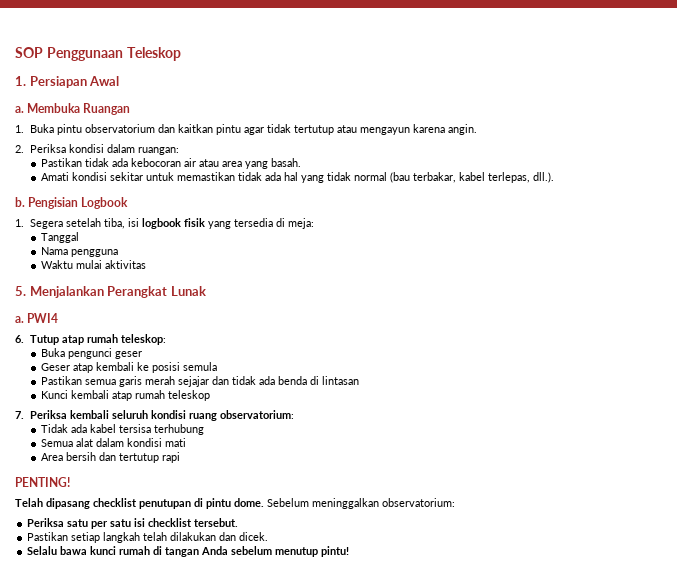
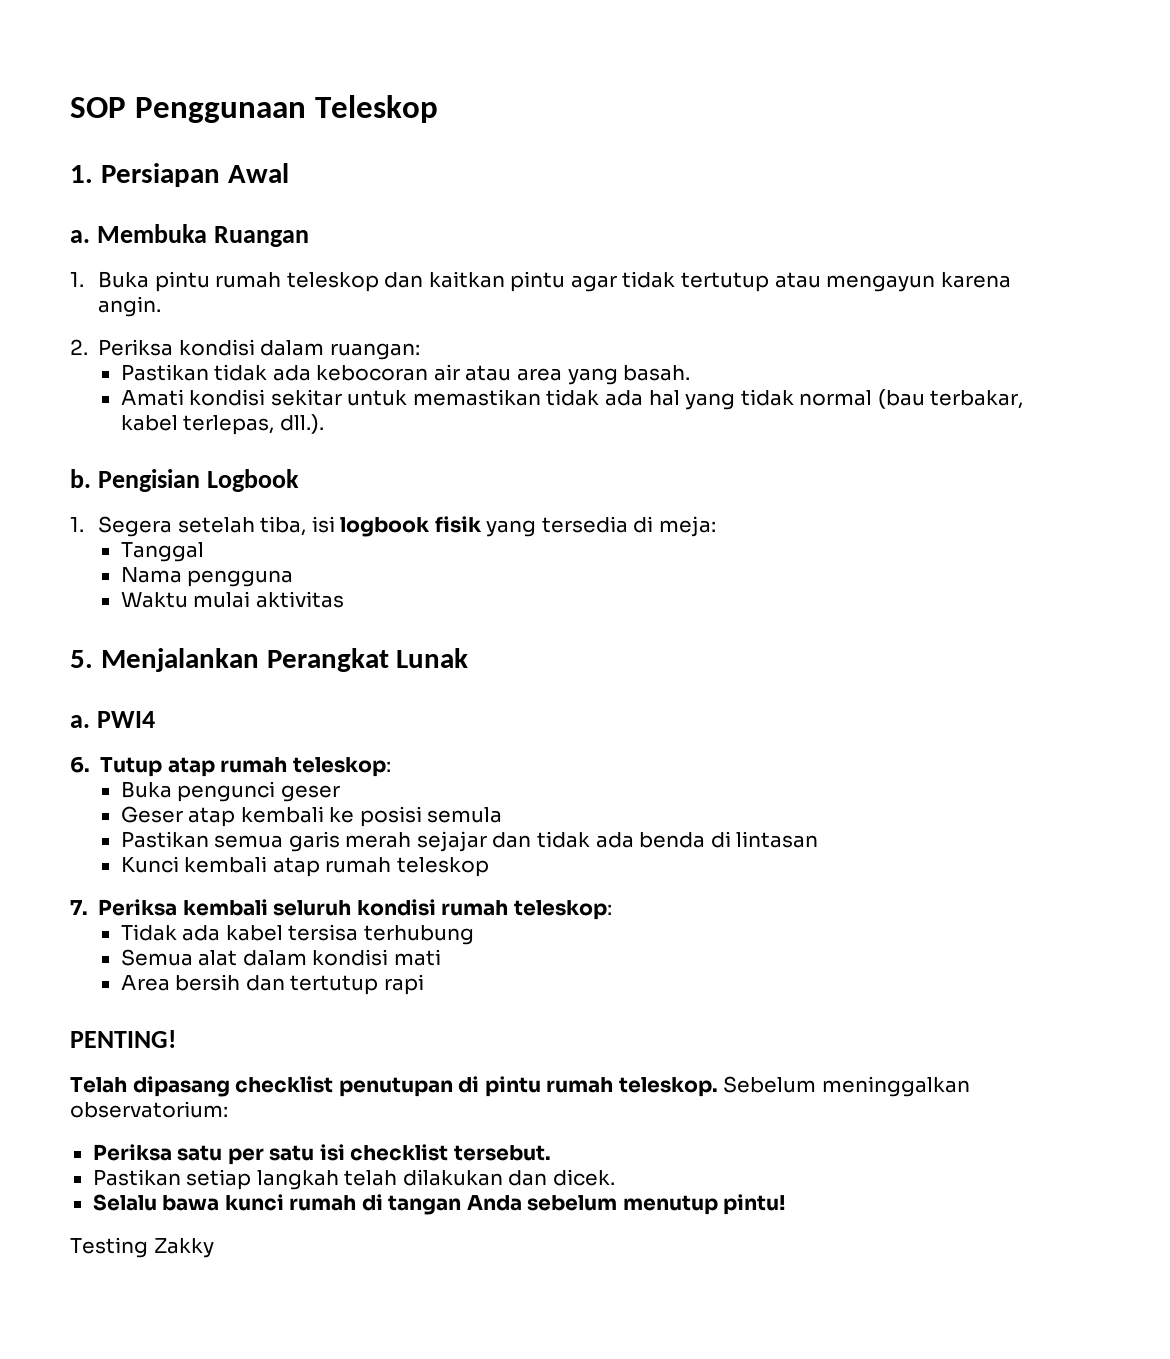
[84,124,155,133] observatorium -> [215,272,379,292] rumah teleskop
[188,410,294,421] ruang observatorium: -> [441,900,612,920] rumah teleskop:
[234,498,264,507] dome. -> [546,1077,718,1097] rumah teleskop.
(350, 551) none -> [70,1237,214,1258] // Testing Zakky

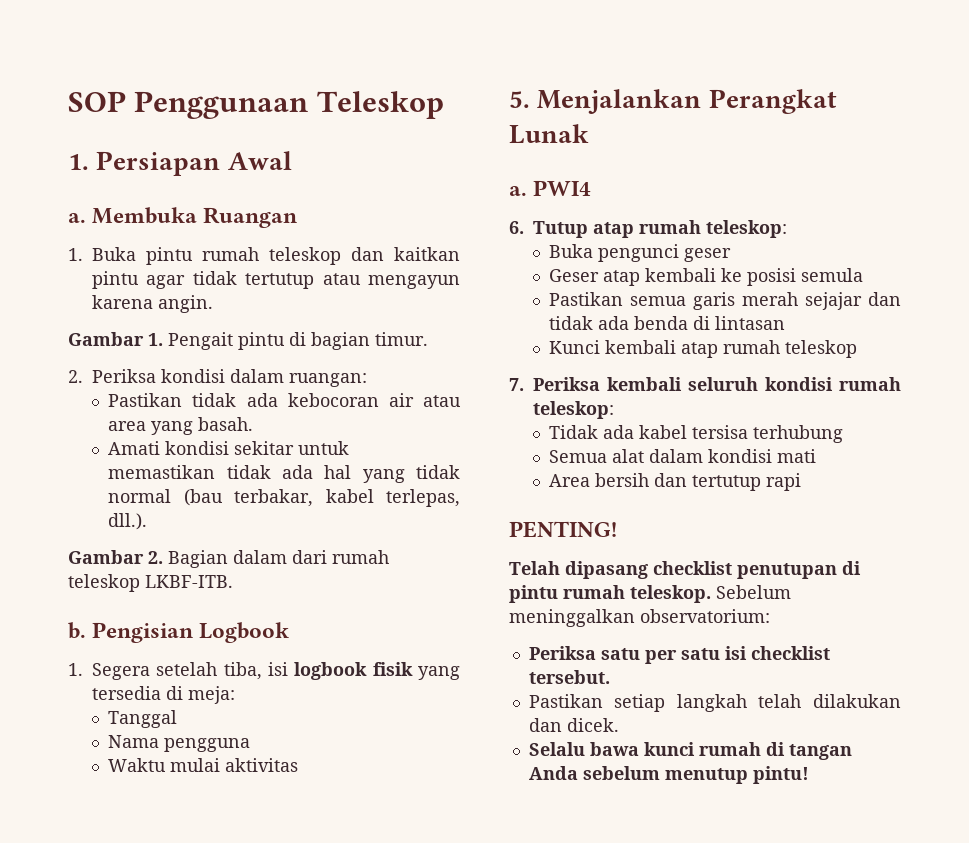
(162, 306) none -> [68,332,428,350] // Gambar 1. Pengait pintu di bagian timur.
(324, 424) none -> [68,550,389,568] [68,574,233,592] // Gambar 2. Bagian dalam dari rumah teleskop LKBF-ITB.
[70,1237,214,1258] // Testing Zakky -> (809, 775) none

